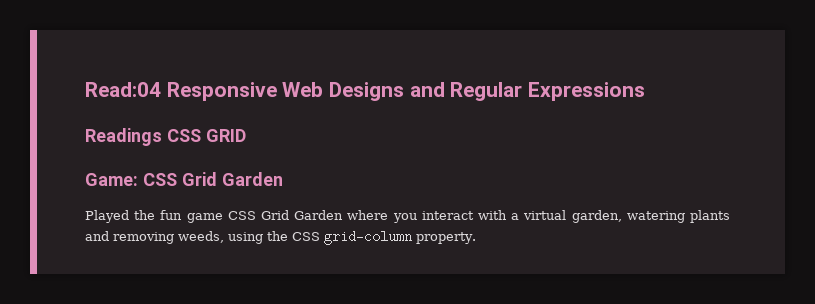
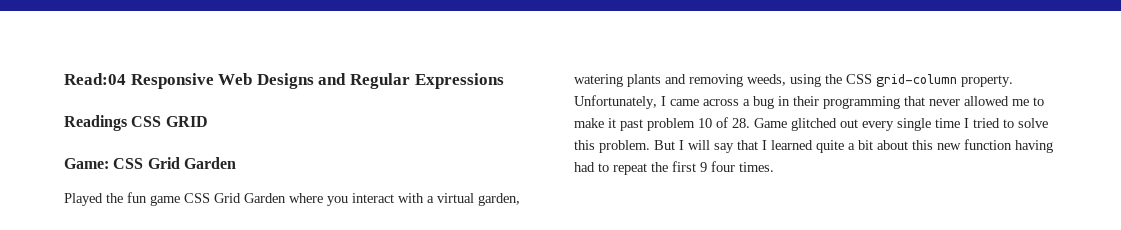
(476, 238) none -> [574,95,1044,109] [574,117,1048,131] [574,139,1053,153] [574,161,774,175] Unfortunately, I came across a bug in their programming that never allowed me to make it past problem 10 of 28. Game glitched out every single time I tried to solve this problem. But I will say that I learned quite a bit about this new function having had to repeat the first 9 four times.

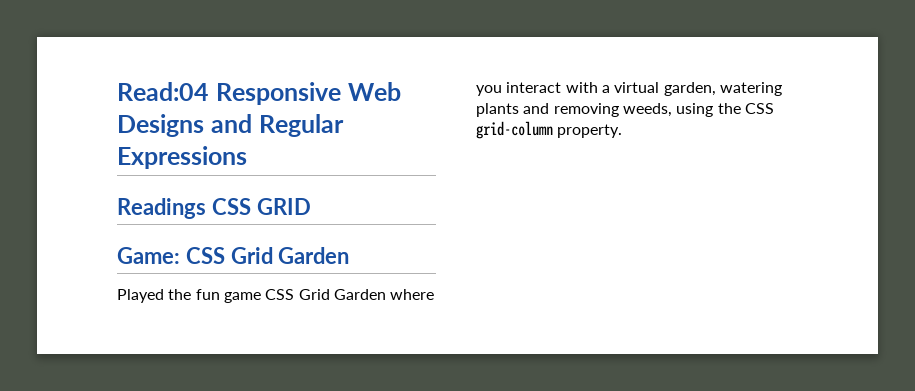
[574,95,1044,109] [574,117,1048,131] [574,139,1053,153] [574,161,774,175] Unfortunately, I came across a bug in their programming that never allowed me to make it past problem 10 of 28. Game glitched out every single time I tried to solve this problem. But I will say that I learned quite a bit about this new function having had to repeat the first 9 four times. -> (623, 131) none

